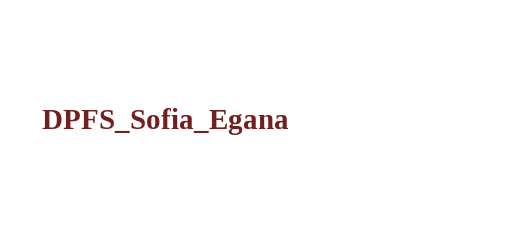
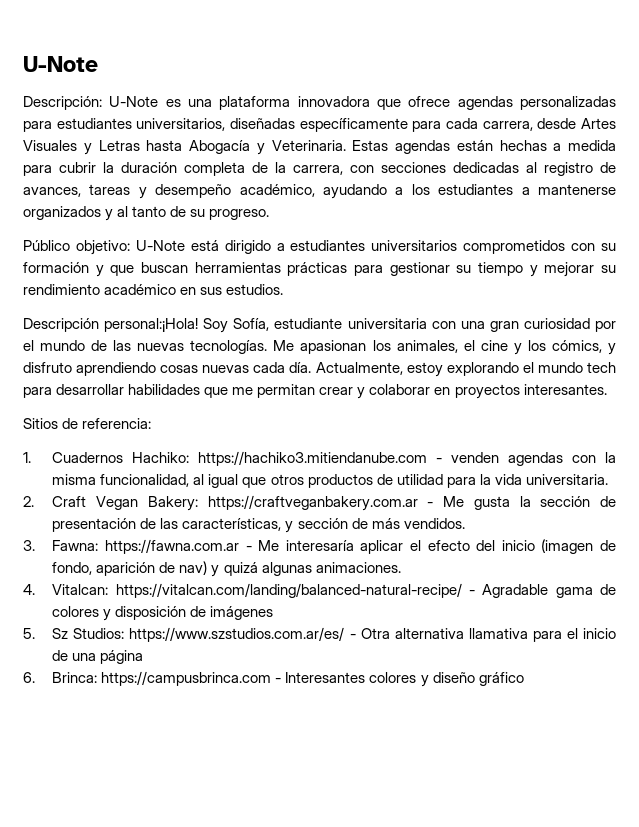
[42,108,289,135] DPFS_Sofia_Egana -> [23,56,98,72] [23,96,616,110] [23,118,616,132] [23,140,616,155] [23,162,616,176] [23,184,616,199] [23,206,270,221] [23,240,616,255] [23,262,616,277] [23,284,284,295] [23,318,617,333] [23,340,616,355] [23,362,617,377] [23,384,607,399] [23,418,152,429] [23,451,616,466] [52,474,608,488] [23,495,616,511] [52,518,465,533] [23,539,616,554] [52,561,401,577] [23,583,616,598] [52,606,274,621] [23,627,617,642] [52,650,144,664] [23,671,524,687] U-Note // Descripción: U-Note es una plataforma innovadora que ofrece agendas personalizadas para estudiantes universitarios, diseñadas específicamente para cada carrera, desde Artes Visuales y Letras hasta Abogacía y Veterinaria. Estas agendas están hechas a medida para cubrir la duración completa de la carrera, con secciones dedicadas al registro de avances, tareas y desempeño académico, ayudando a los estudiantes a mantenerse organizados y al tanto de su progreso. // Público objetivo: U-Note está dirigido a estudiantes universitarios comprometidos con su formación y que buscan herramientas prácticas para gestionar su tiempo y mejorar su rendimiento académico en sus estudios. // Descripción personal:¡Hola! Soy Sofía, estudiante universitaria con una gran curiosidad por el mundo de las nuevas tecnologías. Me apasionan los animales, el cine y los cómics, y disfruto aprendiendo cosas nuevas cada día. Actualmente, estoy explorando el mundo tech para desarrollar habilidades que me permitan crear y colaborar en proyectos interesantes. // Sitios de referencia: // 1. Cuadernos Hachiko: https://hachiko3.mitiendanube.com - venden agendas con la misma funcionalidad, al igual que otros productos de utilidad para la vida universitaria. // 2. Craft Vegan Bakery: https://craftveganbakery.com.ar - Me gusta la sección de presentación de las características, y sección de más vendidos. // 3. Fawna: https://fawna.com.ar - Me interesaría aplicar el efecto del inicio (imagen de fondo, aparición de nav) y quizá algunas animaciones. // 4. Vitalcan: https://vitalcan.com/landing/balanced-natural-recipe/ - Agradable gama de colores y disposición de imágenes // 5. Sz Studios: https://www.szstudios.com.ar/es/ - Otra alternativa llamativa para el inicio de una página // 6. Brinca: https://campusbrinca.com - Interesantes colores y diseño gráfico

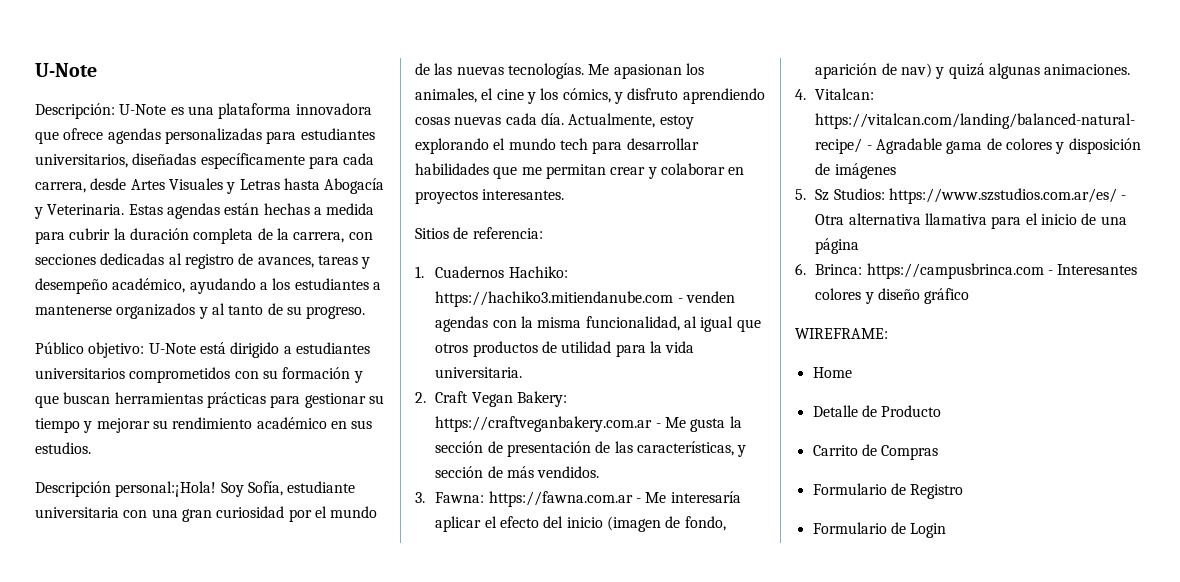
(524, 679) none -> [795,328,888,339] [812,367,852,378] [812,405,942,417] [812,444,939,460] [812,483,964,499] [812,522,947,538] // WIREFRAME: // Home // Detalle de Producto // Carrito de Compras // Formulario de Registro // Formulario de Login

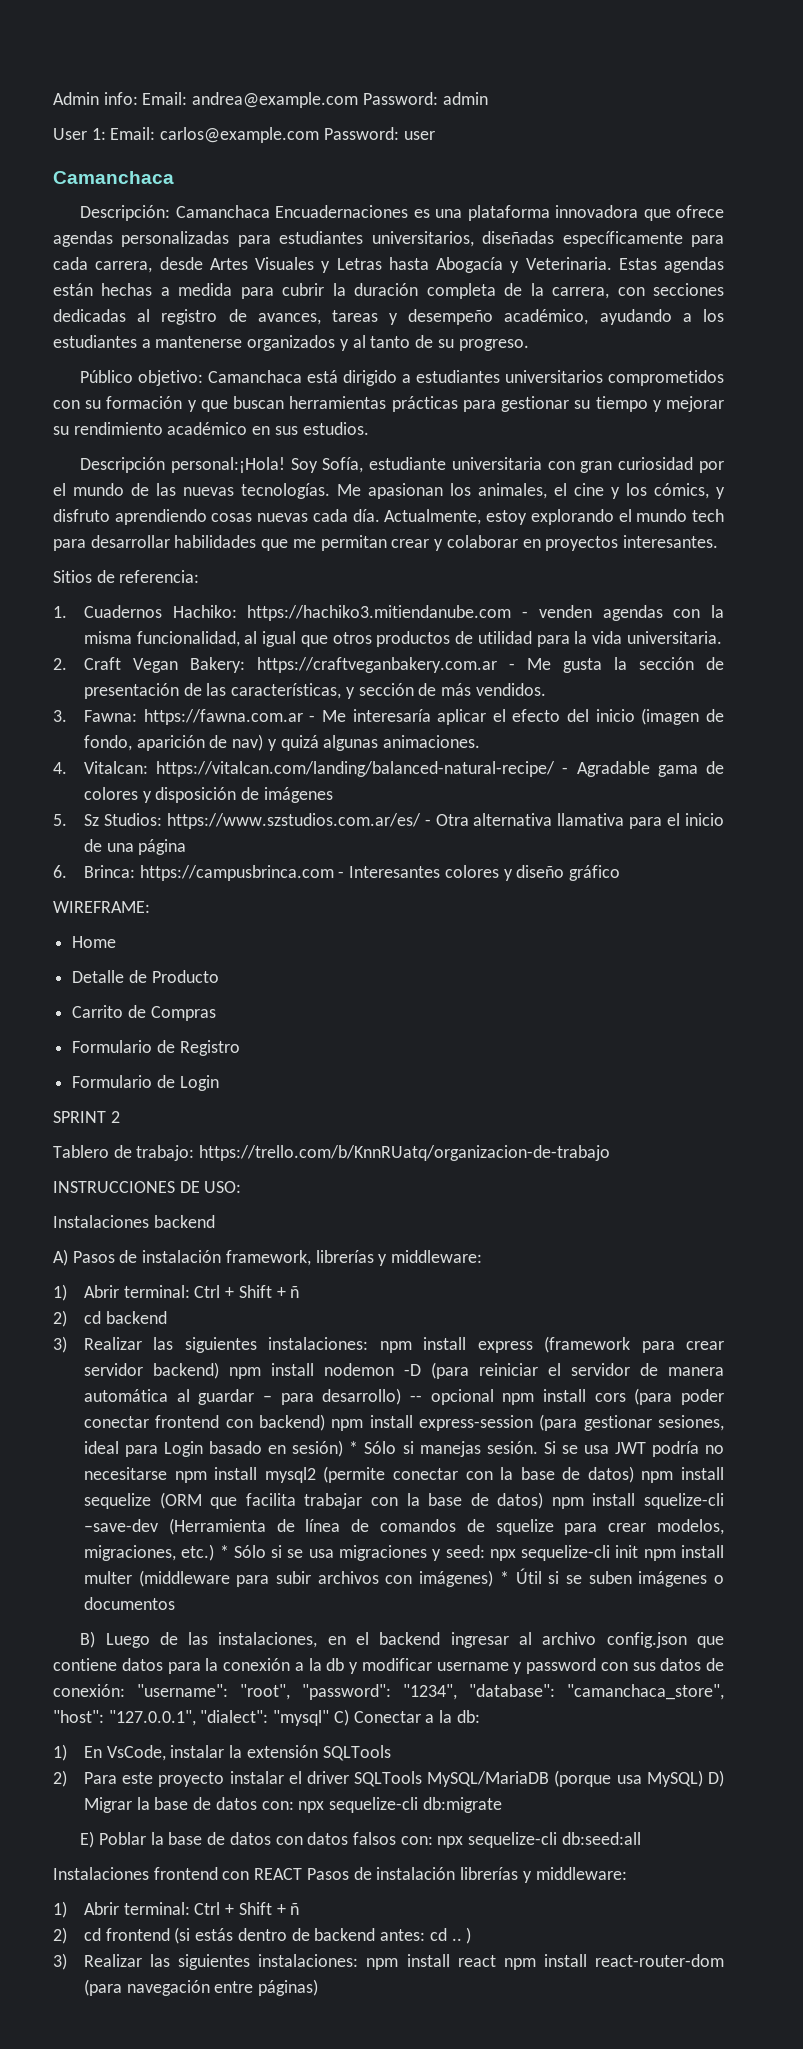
[35,63,97,77] U-Note -> [53,92,488,108] [53,127,435,143] [53,171,174,184] Admin info: Email: andrea@example.com Password: admin // User 1: Email: carlos@example.com Password: user // Camanchaca
[119,104,167,115] U-Note -> [175,205,409,218] Camanchaca Encuadernaciones
[148,343,196,354] U-Note -> [208,370,303,383] Camanchaca
[151,509,178,518] una -> (575, 465) none
(947, 530) none -> [53,1111,120,1123] [53,1145,611,1161] [53,1181,242,1193] [53,1215,215,1228] [53,1249,483,1266] [53,1284,300,1301] [53,1310,167,1327] [53,1336,725,1353] [84,1362,724,1379] [84,1388,725,1405] [84,1414,725,1431] [84,1440,724,1457] [84,1466,724,1483] [84,1492,724,1509] [84,1518,725,1535] [84,1544,725,1561] [84,1568,725,1587] [84,1597,176,1610] [80,1631,724,1648] [53,1658,724,1674] [53,1684,724,1700] [53,1709,480,1726] [53,1744,391,1761] [53,1770,724,1787] [84,1797,502,1813] [80,1831,641,1848] [53,1867,627,1883] [53,1901,300,1918] [53,1927,472,1944] [53,1953,724,1970] [84,1979,319,1996] // SPRINT 2 // Tablero de trabajo: https://trello.com/b/KnnRUatq/organizacion-de-trabajo // INSTRUCCIONES DE USO: // Instalaciones backend // A) Pasos de instalación framework, librerías y middleware: // 1) Abrir terminal: Ctrl + Shift + ñ // 2) cd backend // 3) Realizar las siguientes instalaciones: npm install express (framework para crear servidor backend) npm install nodemon -D (para reiniciar el servidor de manera automática al guardar – para desarrollo) -- opcional npm install cors (para poder conectar frontend con backend) npm install express-session (para gestionar sesiones, ideal para Login basado en sesión) * Sólo si manejas sesión. Si se usa JWT podría no necesitarse npm install mysql2 (permite conectar con la base de datos) npm install sequelize (ORM que facilita trabajar con la base de datos) npm install squelize-cli –save-dev (Herramienta de línea de comandos de squelize para crear modelos, migraciones, etc.) * Sólo si se usa migraciones y seed: npx sequelize-cli init npm install multer (middleware para subir archivos con imágenes) * Útil si se suben imágenes o documentos // B) Luego de las instalaciones, en el backend ingresar al archivo config.json que contiene datos para la conexión a la db y modificar username y password con sus datos de conexión: "username": "root", "password": "1234", "database": "camanchaca_store", "host": "127.0.0.1", "dialect": "mysql" C) Conectar a la db: // 1) En VsCode, instalar la extensión SQLTools // 2) Para este proyecto instalar el driver SQLTools MySQL/MariaDB (porque usa MySQL) D) Migrar la base de datos con: npx sequelize-cli db:migrate // E) Poblar la base de datos con datos falsos con: npx sequelize-cli db:seed:all // Instalaciones frontend con REACT Pasos de instalación librerías y middleware: // 1) Abrir terminal: Ctrl + Shift + ñ // 2) cd frontend (si estás dentro de backend antes: cd .. ) // 3) Realizar las siguientes instalaciones: npm install react npm install react-router-dom (para navegación entre páginas)

